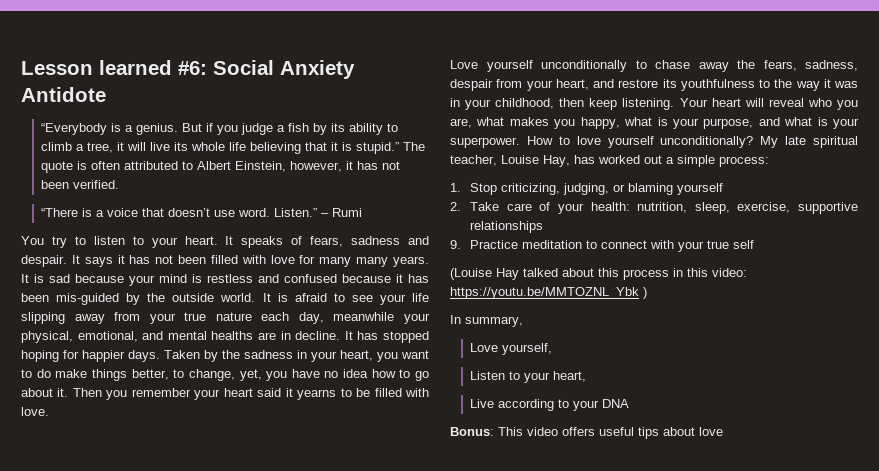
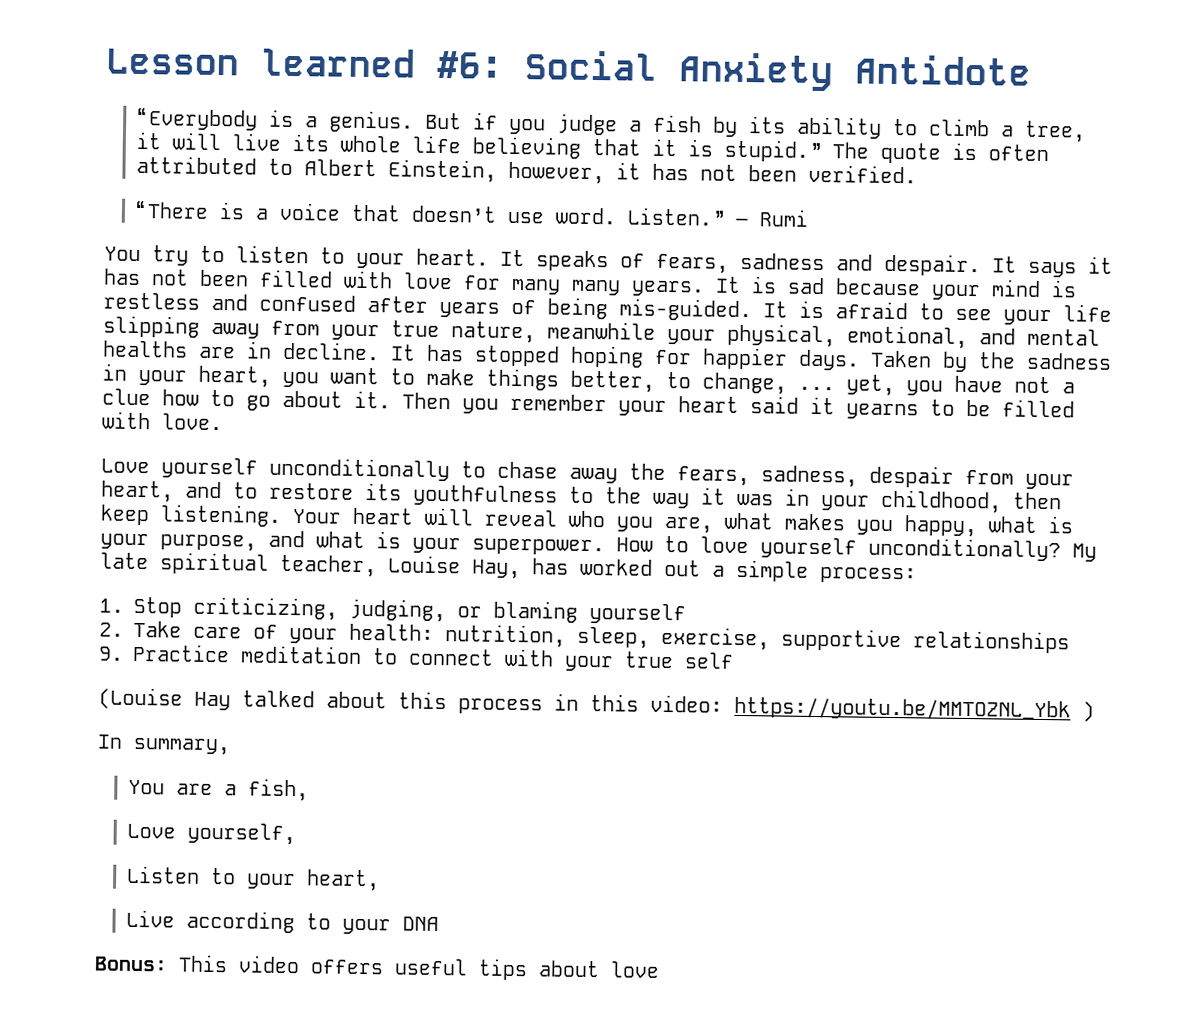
[342,274,429,283] [21,293,256,305] because it has been mis-guided by the outside world. -> [367,296,752,322] after years of being mis-guided.
[215,312,324,324] nature each day, -> [451,321,536,344] nature,
[36,369,51,378] do -> (415, 376) none
(235, 375) none -> [798,386,835,391] ...
[324,369,369,378] no idea -> [1014,376,1075,394] [102,388,151,406] not a clue
(614, 83) none -> [233,482,258,499] to
(523, 321) none -> [127,778,309,802] // You are a fish,

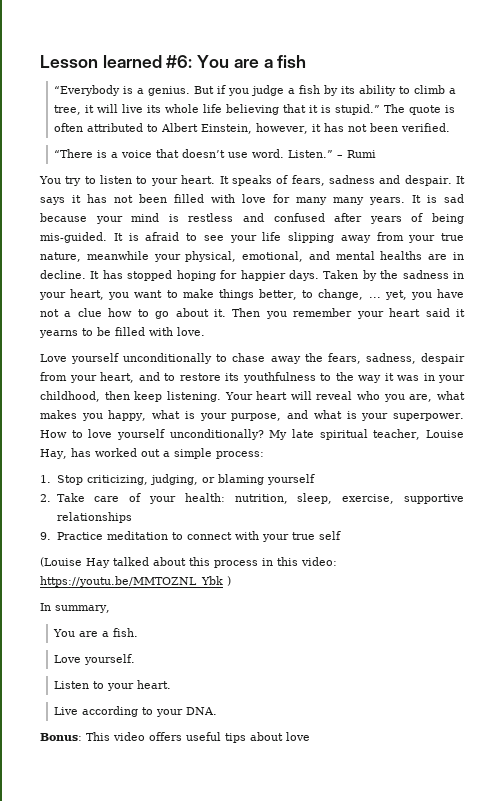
[524,50,1032,92] Social Anxiety Antidote -> [197,55,307,68] You are a fish
[247,778,309,802] [126,822,296,846] fish, // Love yourself, -> [112,628,138,637] [53,654,135,665] fish. // Love yourself.
[305,869,380,892] heart, -> [136,680,171,689] heart.
[401,916,439,932] DNA -> [185,707,217,715] DNA.

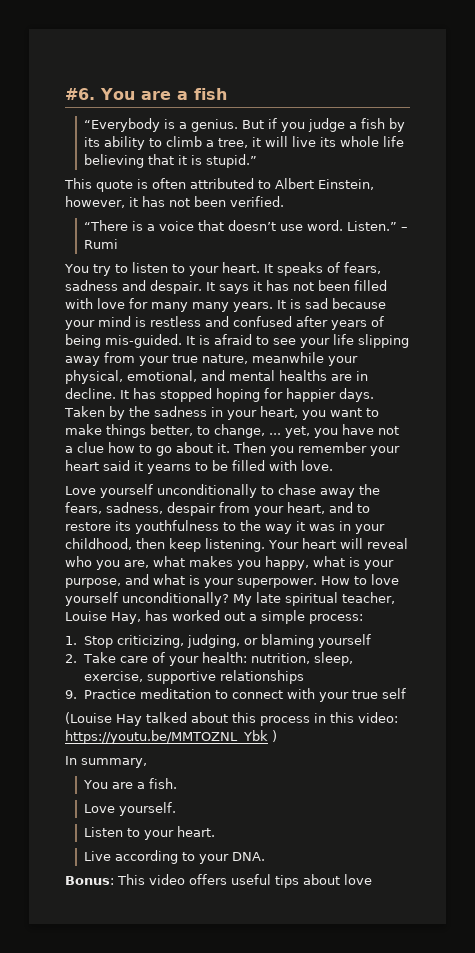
[40,55,193,68] Lesson learned #6: -> [65,88,95,100] #6.
[383,104,405,113] The -> [64,178,92,189] // This

